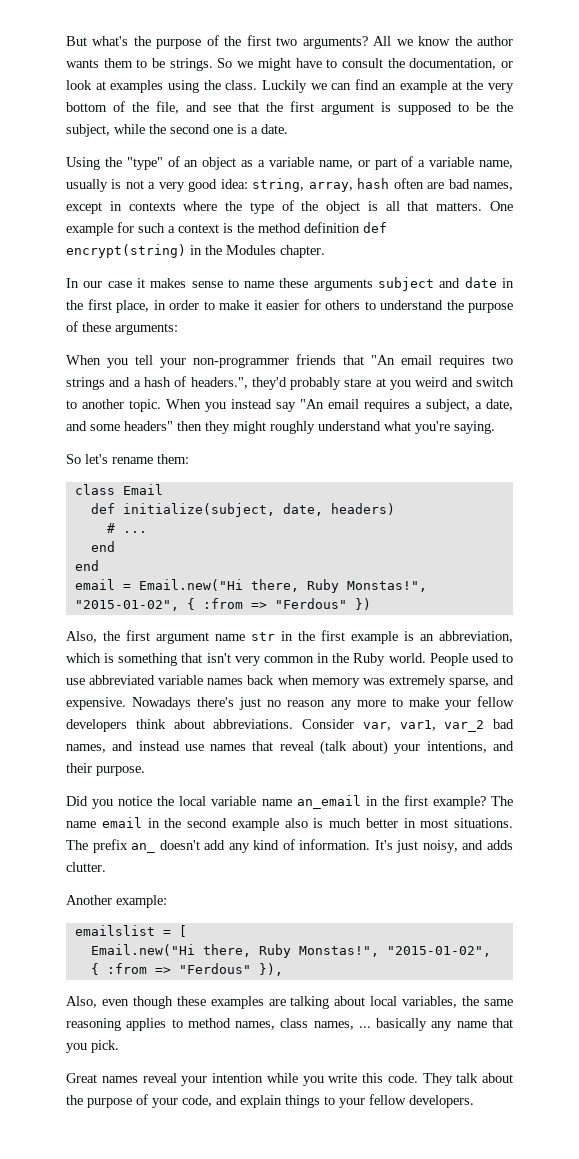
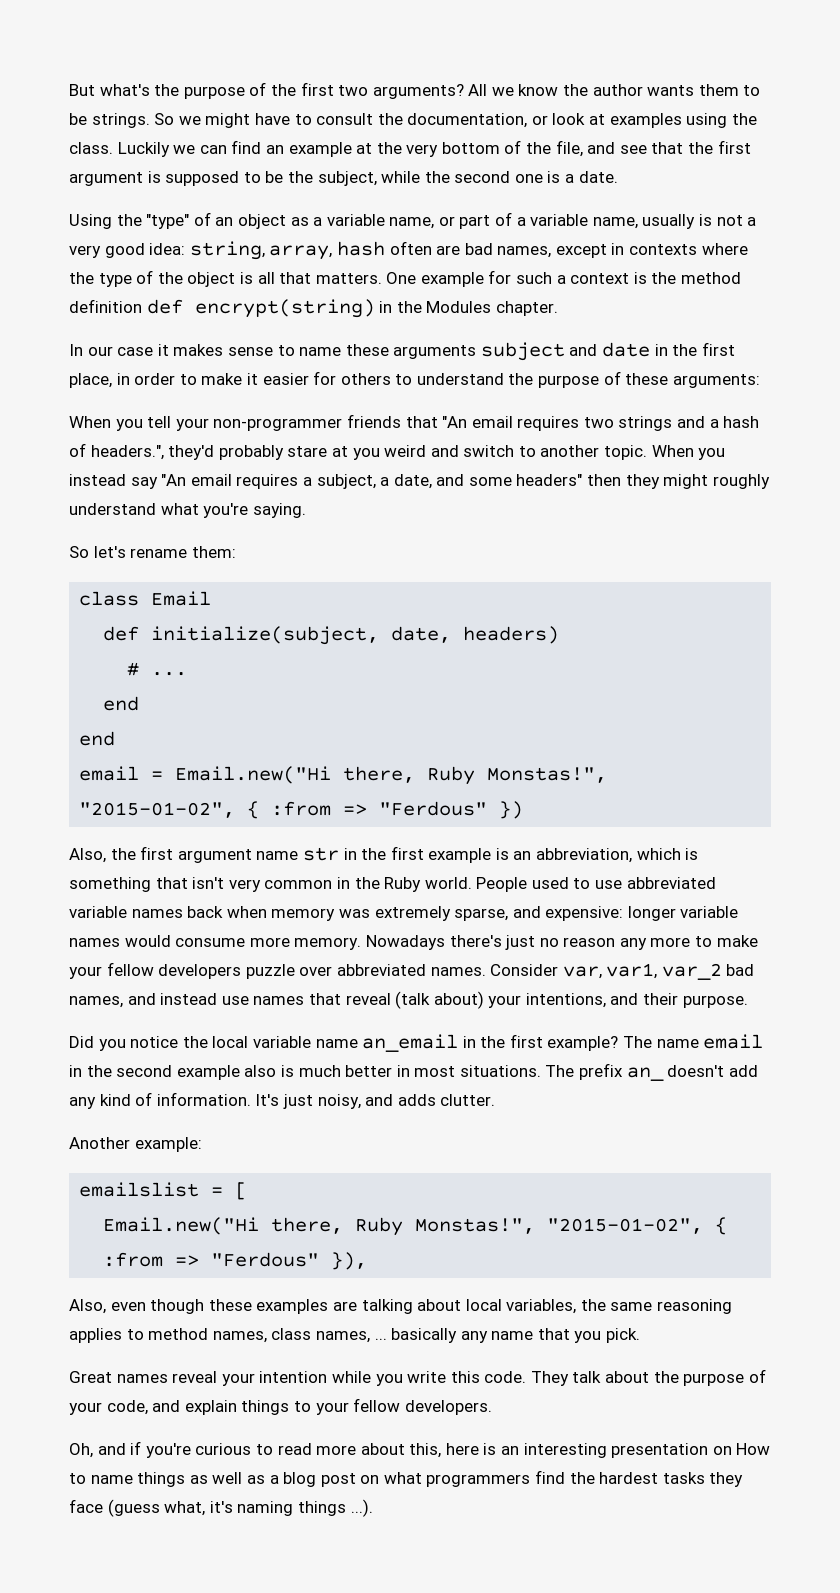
[66,697,126,710] expensive. -> [545,906,739,921] [69,935,362,950] expensive: longer variable names would consume more memory.
[135,719,294,729] think about abbreviations. -> [245,964,486,979] puzzle over abbreviated names.
(474, 1101) none -> [69,1441,771,1458] [69,1470,744,1487] [69,1499,373,1517] // Oh, and if you're curious to read more about this, here is an interesting presentation on How to name things as well as a blog post on what programmers find the hardest tasks they face (guess what, it's naming things ...).

